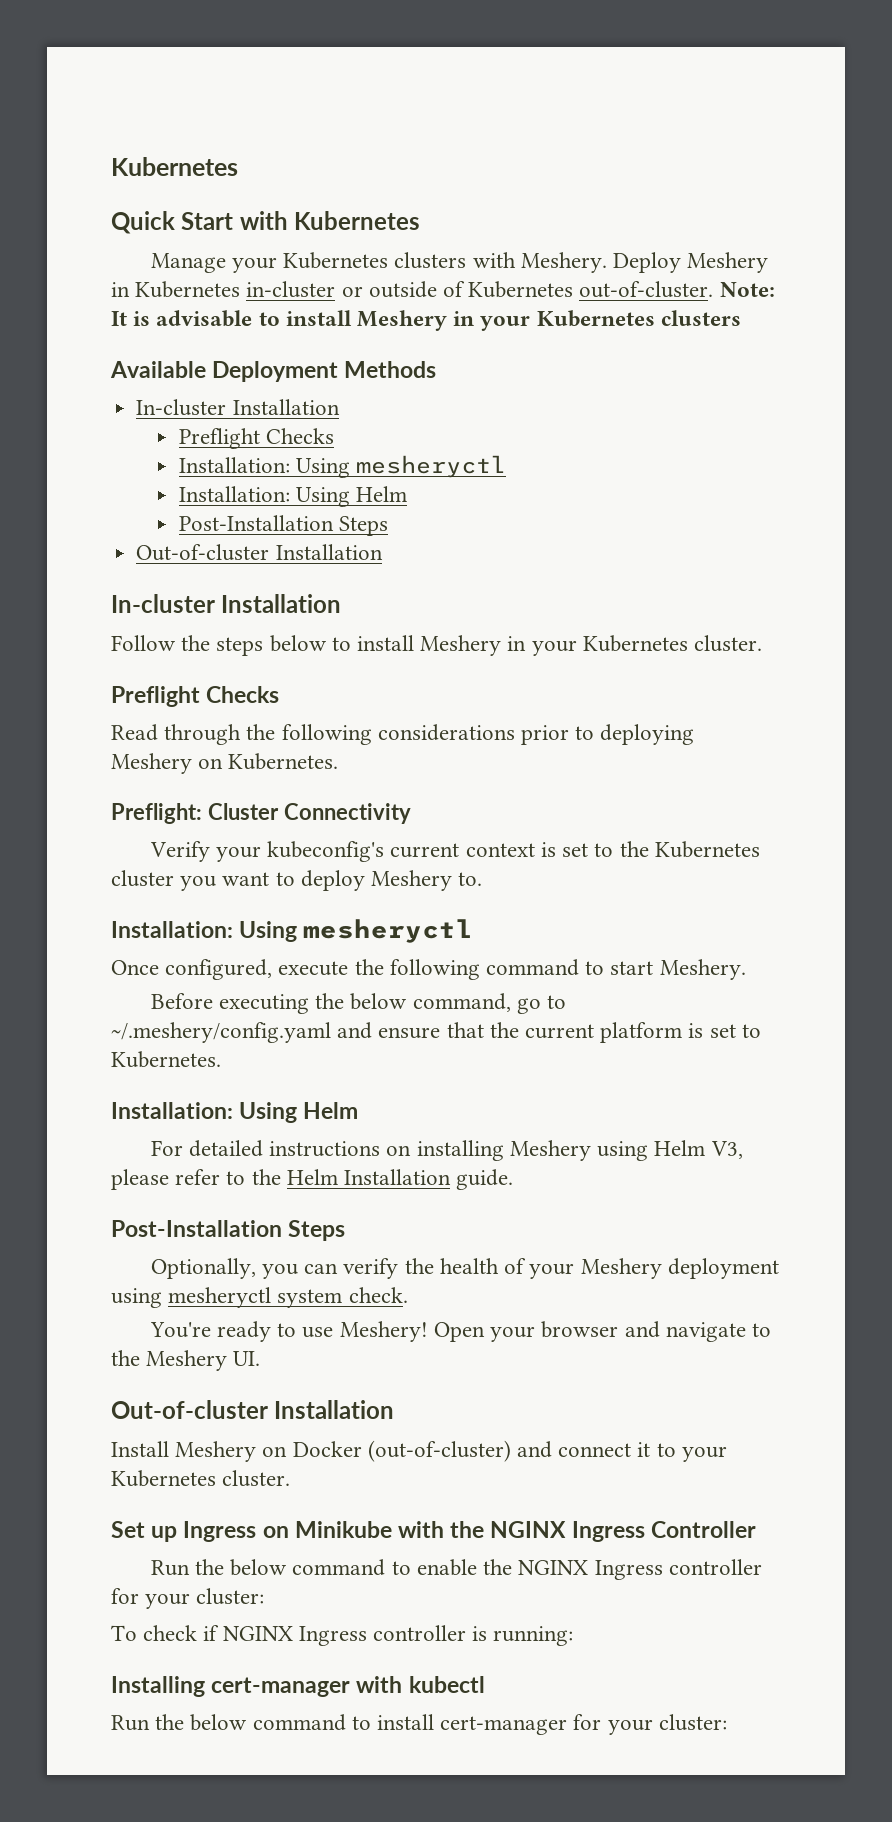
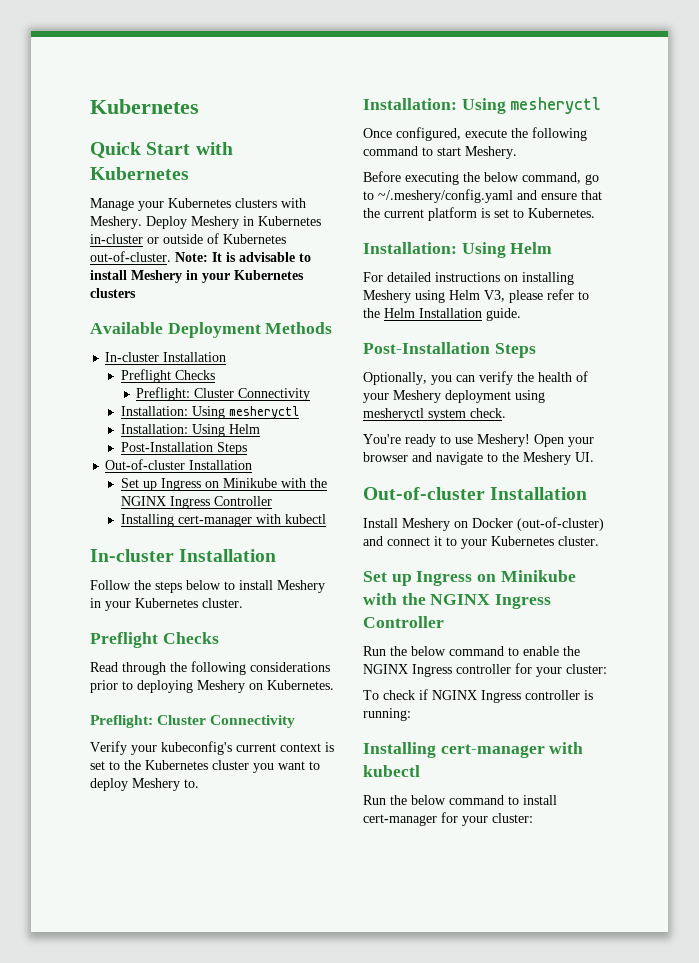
(335, 436) none -> [136,387,311,401] // Preflight: Cluster Connectivity
(383, 552) none -> [120,478,327,491] [120,496,272,509] [120,514,326,527] // Set up Ingress on Minikube with the NGINX Ingress Controller // Installing cert-manager with kubectl

